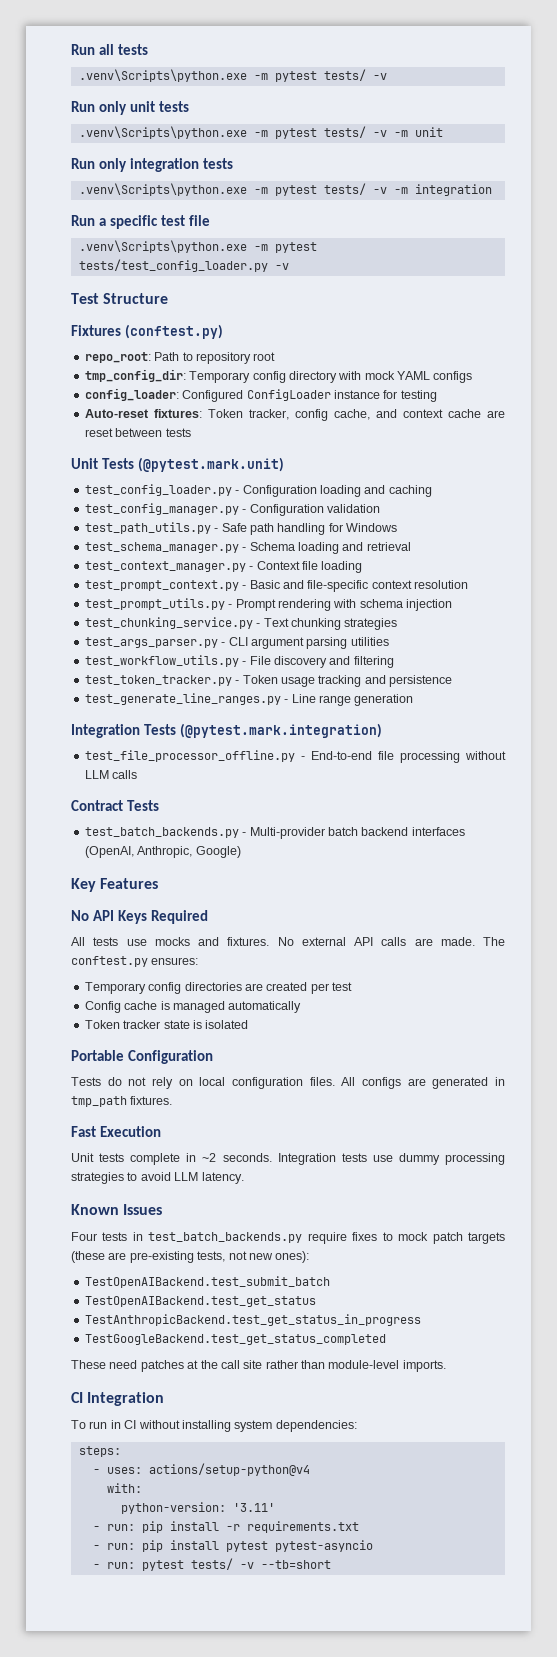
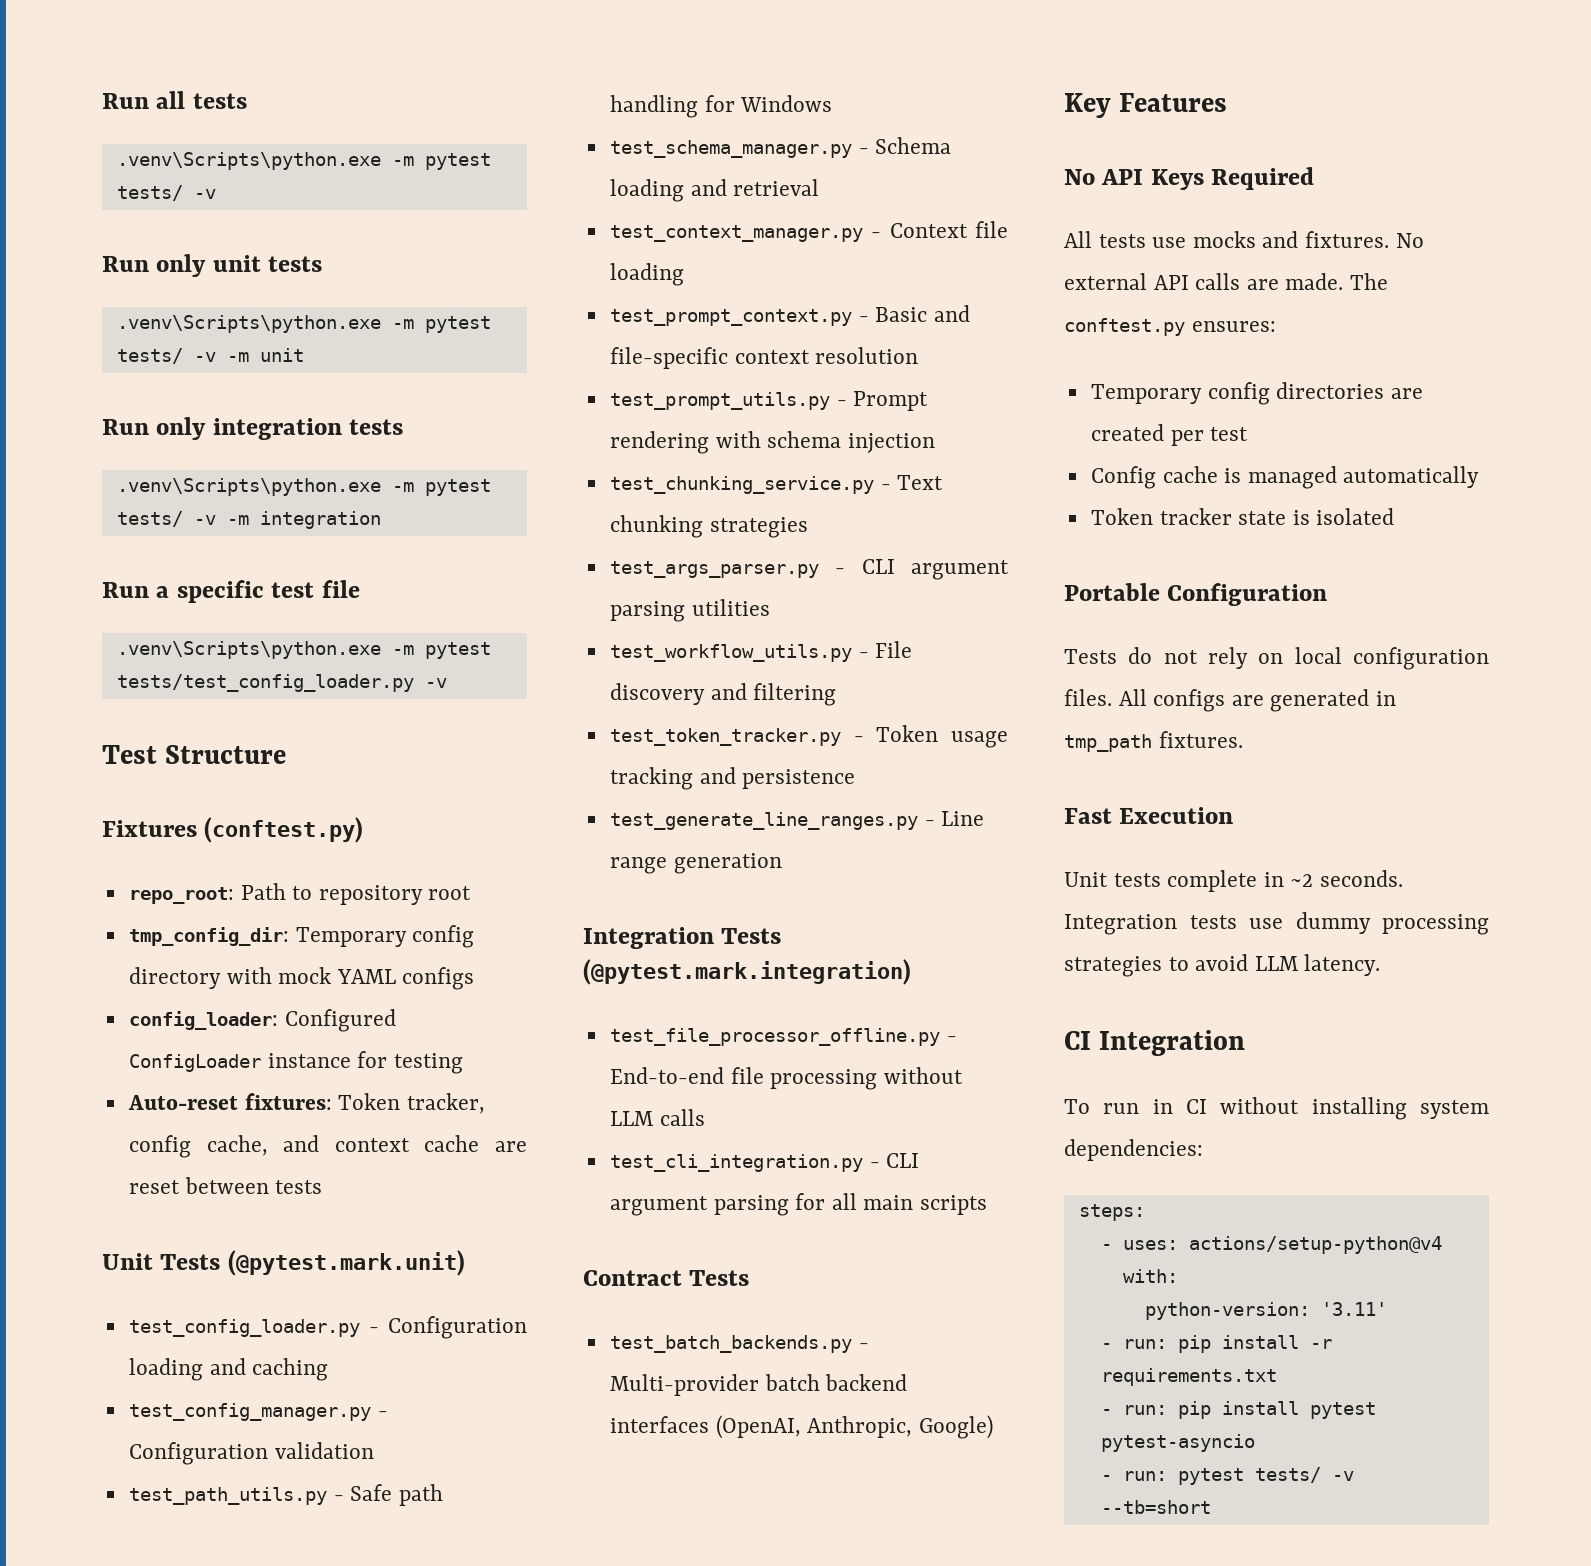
(138, 774) none -> [609,1153,920,1172] [609,1193,988,1216] // test_cli_integration.py - CLI argument parsing for all main scripts
[71,1204,163,1215] [71,1232,506,1244] [71,1251,310,1263] [84,1276,330,1288] [84,1296,316,1307] [84,1314,421,1326] [84,1334,386,1345] [71,1360,446,1372] // Known Issues // Four tests in test_batch_backends.py require fixes to mock patch targets (these are pre-existing tests, not new ones): // TestOpenAIBackend.test_submit_batch // TestOpenAIBackend.test_get_status // TestAnthropicBackend.test_get_status_in_progress // TestGoogleBackend.test_get_status_completed // These need patches at the call site rather than module-level imports. -> (1381, 965) none

